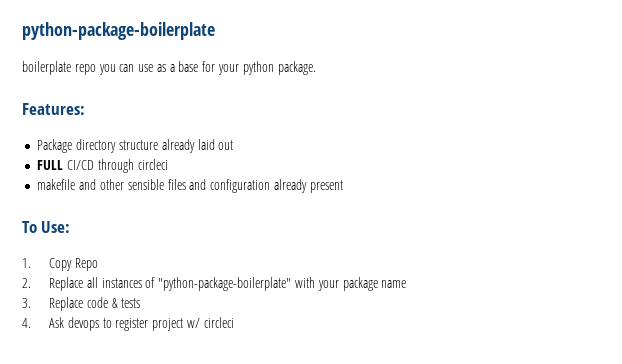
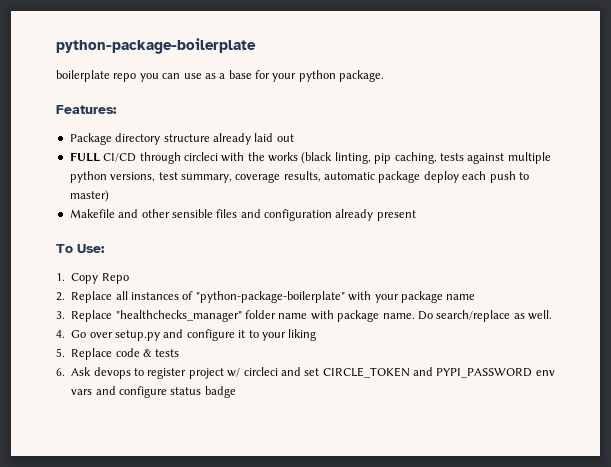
[37,179,76,190] // makefile -> [221,152,551,164] [69,171,529,183] [69,190,109,202] [69,209,115,218] with the works (black linting, pip caching, tests against multiple python versions, test summary, coverage results, automatic package deploy each push to master) // Makefile
(84, 304) none -> [115,310,552,322] [56,329,317,341] [56,348,113,360] "healthchecks_manager" folder name with package name. Do search/replace as well. // 4. Go over setup.py and configure it to your liking // 5. Replace
[22,318,31,328] 4. -> [56,368,65,376] 6.
(234, 322) none -> [280,367,555,378] [71,386,236,398] and set CIRCLE_TOKEN and PYPI_PASSWORD env vars and configure status badge

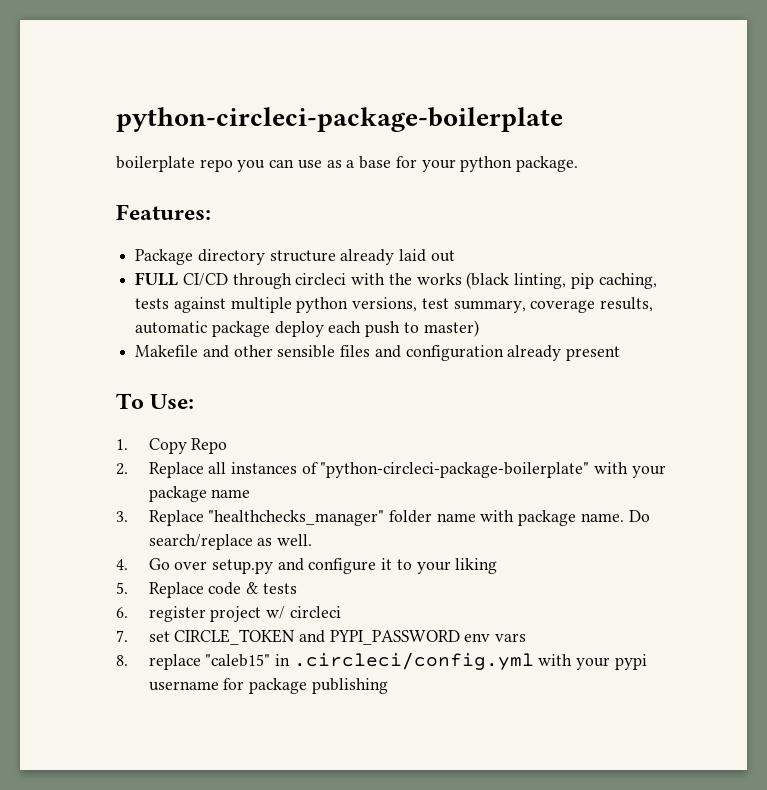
[56,38,256,54] python-package-boilerplate -> [116,107,563,132] python-circleci-package-boilerplate
[195,291,345,303] "python-package-boilerplate" -> [320,462,590,478] "python-circleci-package-boilerplate"
[71,367,144,379] Ask devops to -> (128, 612) none
[280,367,301,376] and -> [116,630,128,642] // 7.
[95,386,236,398] and configure status badge -> [116,652,647,670] [148,678,388,694] // 8. replace "caleb15" in .circleci/config.yml with your pypi username for package publishing

